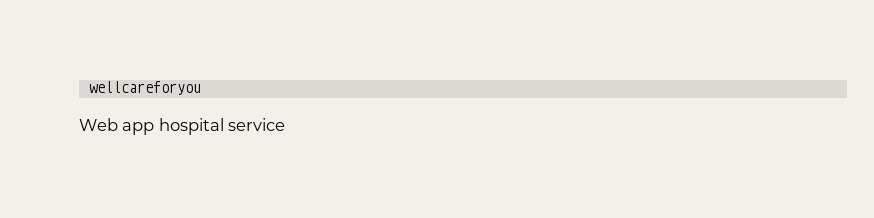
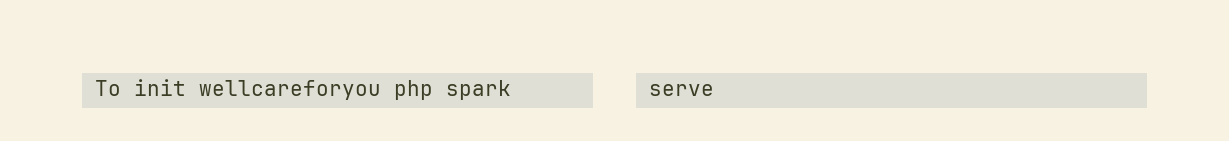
(88, 88) none -> [94,79,186,96] To init
[79,118,286,135] // Web app hospital service -> [393,80,714,100] php spark serve

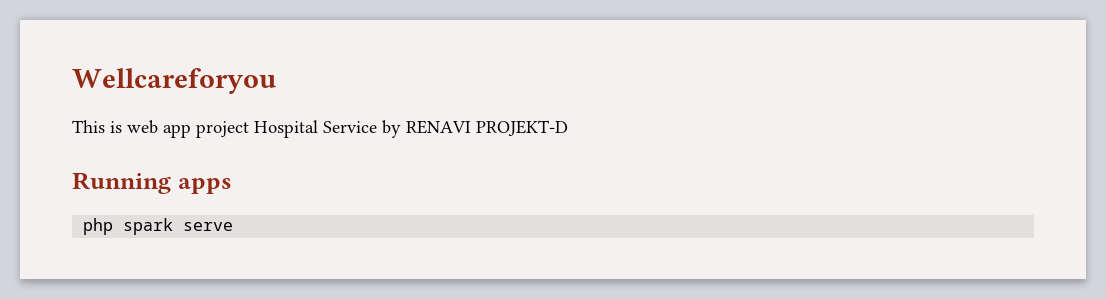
[94,79,381,100] To init wellcareforyou -> [72,68,276,94] [72,120,568,138] [72,172,232,194] Wellcareforyou // This is web app project Hospital Service by RENAVI PROJEKT-D // Running apps //

